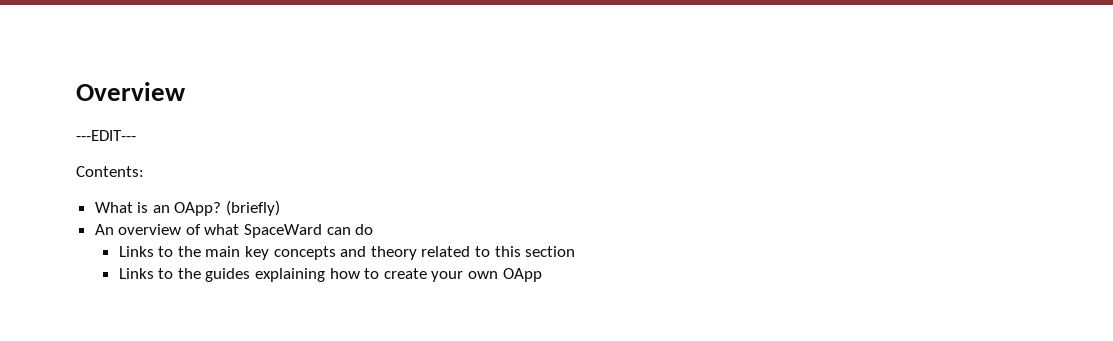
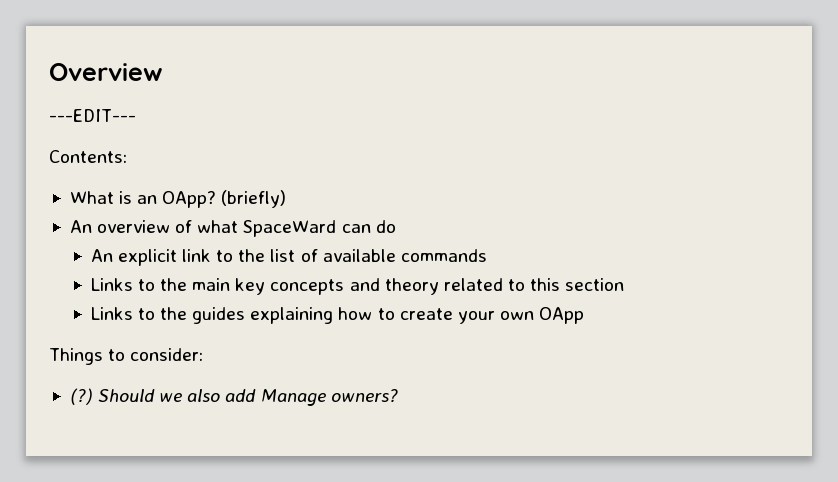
(374, 229) none -> [90,249,487,266] // An explicit link to the list of available commands
(542, 275) none -> [49,348,204,365] [69,388,398,406] // Things to consider: // (?) Should we also add Manage owners?

